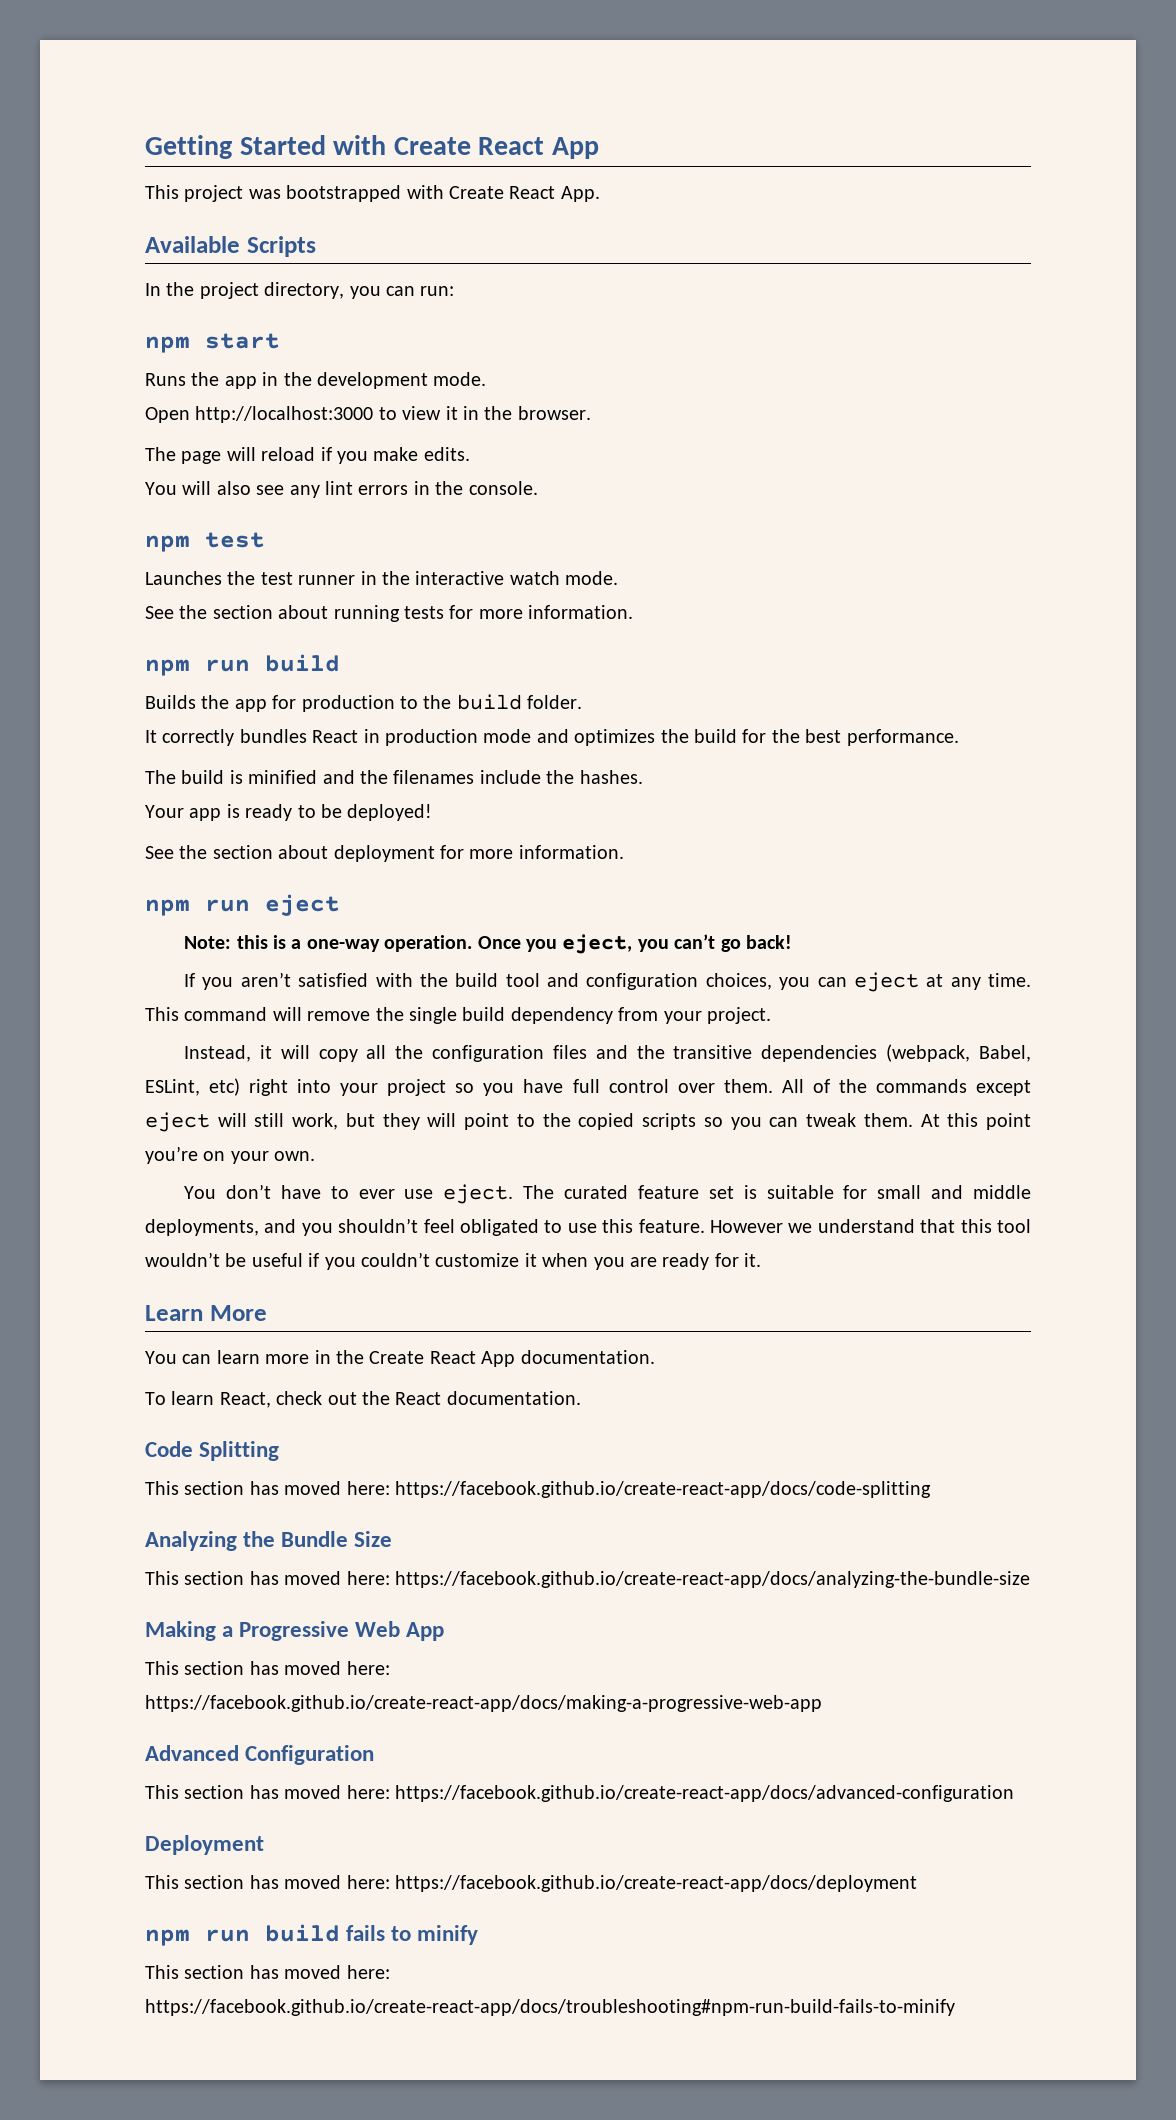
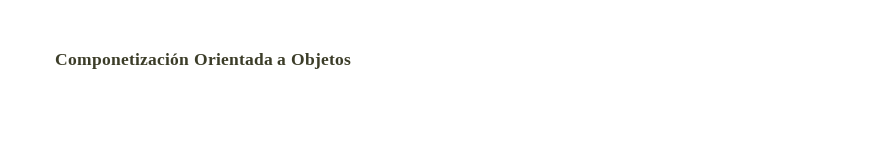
[145,135,599,159] [145,185,600,202] [145,236,316,257] [145,282,455,299] [145,333,280,353] [145,372,487,389] [145,406,591,423] [145,447,470,464] [145,481,538,498] [145,532,265,552] [145,571,619,585] [145,605,634,622] [145,654,340,676] [145,694,583,712] [145,729,959,746] [145,770,643,784] [145,804,433,821] [145,845,624,862] [145,894,340,916] [184,934,792,954] [184,972,1031,992] [145,1007,771,1024] [184,1044,1031,1062] [145,1078,1031,1096] [145,1112,1031,1132] [145,1146,316,1164] [184,1184,1031,1204] [145,1218,1031,1236] [145,1252,762,1270] [145,1305,267,1321] [145,1350,655,1367] [145,1391,581,1408] [145,1441,280,1461] [145,1481,931,1498] [145,1531,393,1551] [145,1571,1030,1588] [145,1621,445,1641] [145,1661,390,1675] [145,1695,822,1712] [145,1745,375,1765] [145,1785,1014,1802] [145,1835,264,1855] [145,1875,917,1892] [145,1924,479,1946] [145,1965,390,1979] [145,1999,955,2016] Getting Started with Create React App // This project was bootstrapped with Create React App. // Available Scripts // In the project directory, you can run: // npm start // Runs the app in the development mode. // Open http://localhost:3000 to view it in the browser. // The page will reload if you make edits. // You will also see any lint errors in the console. // npm test // Launches the test runner in the interactive watch mode. // See the section about running tests for more information. // npm run build // Builds the app for production to the build folder. // It correctly bundles React in production mode and optimizes the build for the best performance. // The build is minified and the filenames include the hashes. // Your app is ready to be deployed! // See the section about deployment for more information. // npm run eject // Note: this is a one-way operation. Once you eject, you can’t go back! // If you aren’t satisfied with the build tool and configuration choices, you can eject at any time. This command will remove the single build dependency from your project. // Instead, it will copy all the configuration files and the transitive dependencies (webpack, Babel, ESLint, etc) right into your project so you have full control over them. All of the commands except eject will still work, but they will point to the copied scripts so you can tweak them. At this point you’re on your own. // You don’t have to ever use eject. The curated feature set is suitable for small and middle deployments, and you shouldn’t feel obligated to use this feature. However we understand that this tool wouldn’t be useful if you couldn’t customize it when you are ready for it. // Learn More // You can learn more in the Create React App documentation. // To learn React, check out the React documentation. // Code Splitting // This section has moved here: https://facebook.github.io/create-react-app/docs/code-splitting // Analyzing the Bundle Size // This section has moved here: https://facebook.github.io/create-react-app/docs/analyzing-the-bundle-size // Making a Progressive Web App // This section has moved here: https://facebook.github.io/create-react-app/docs/making-a-progressive-web-app // Advanced Configuration // This section has moved here: https://facebook.github.io/create-react-app/docs/advanced-configuration // Deployment // This section has moved here: https://facebook.github.io/create-react-app/docs/deployment // npm run build fails to minify // This section has moved here: https://facebook.github.io/create-react-app/docs/troubleshooting#npm-run-build-fails-to-minify -> [55,53,352,69] Componetización Orientada a Objetos

